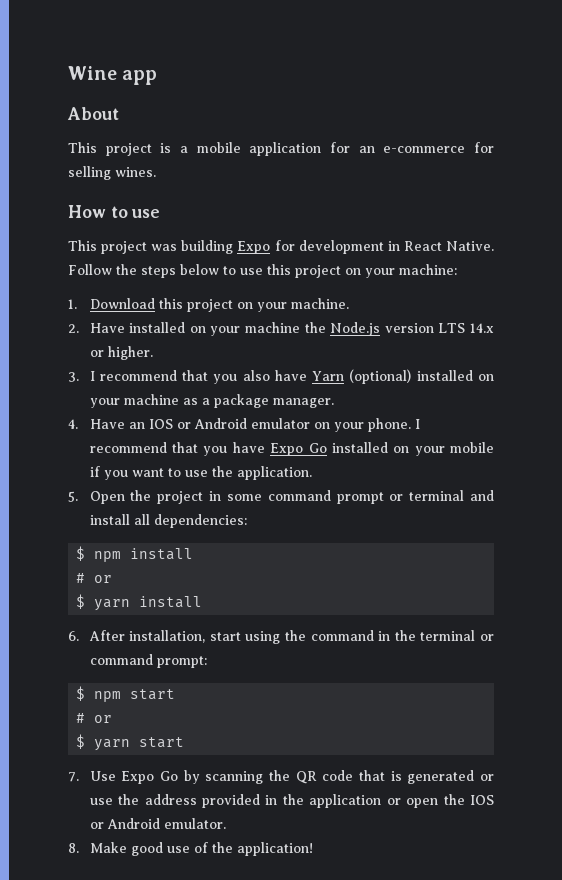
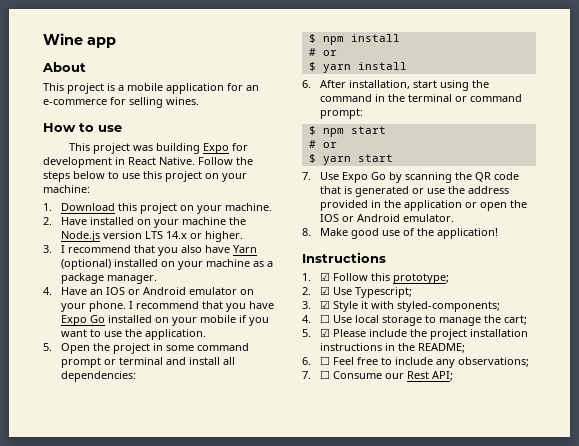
(313, 849) none -> [302,252,386,263] [302,272,450,284] [302,286,413,298] [302,300,501,312] [302,314,528,326] [302,328,529,340] [320,343,466,353] [302,356,530,368] [302,370,454,381] // Instructions // 1. ☑ Follow this prototype; // 2. ☑ Use Typescript; // 3. ☑ Style it with styled-components; // 4. ☐ Use local storage to manage the cart; // 5. ☑ Please include the project installation instructions in the README; // 6. ☐ Feel free to include any observations; // 7. ☐ Consume our Rest API;

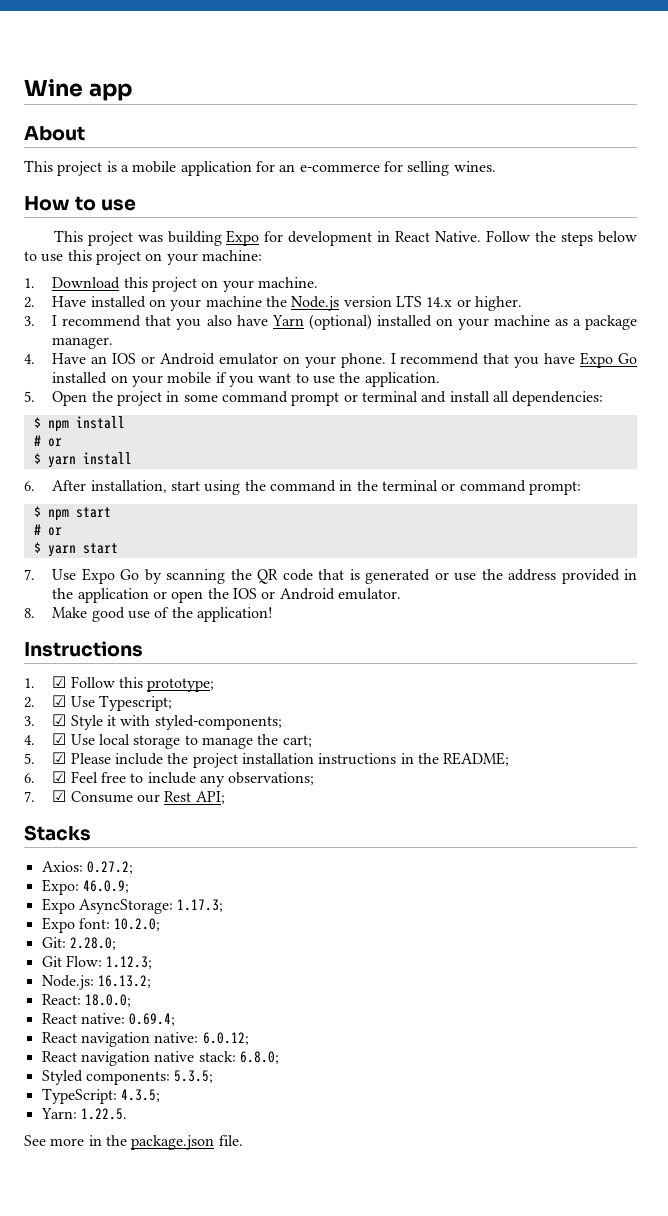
[320,314,331,323] ☐ -> [52,733,67,745] ☑
[320,356,331,365] ☐ -> [52,771,67,783] ☑
[320,370,331,379] ☐ -> [52,790,67,802] ☑
(454, 376) none -> [24,825,91,841] [41,861,133,874] [41,879,129,895] [41,898,224,914] [41,917,161,933] [41,937,116,950] [41,955,153,969] [41,975,151,990] [41,994,131,1007] [41,1013,176,1026] [41,1032,249,1047] [41,1051,279,1066] [41,1070,214,1085] [41,1088,160,1104] [40,1108,127,1120] [24,1135,243,1150] // Stacks // Axios: 0.27.2; // Expo: 46.0.9; // Expo AsyncStorage: 1.17.3; // Expo font: 10.2.0; // Git: 2.28.0; // Git Flow: 1.12.3; // Node.js: 16.13.2; // React: 18.0.0; // React native: 0.69.4; // React navigation native: 6.0.12; // React navigation native stack: 6.8.0; // Styled components: 5.3.5; // TypeScript: 4.3.5; // Yarn: 1.22.5. // See more in the package.json file.

